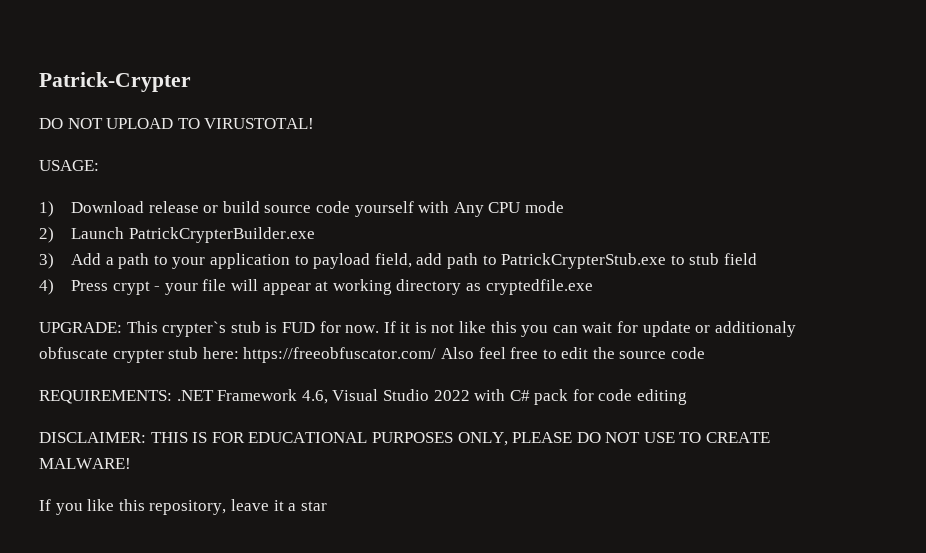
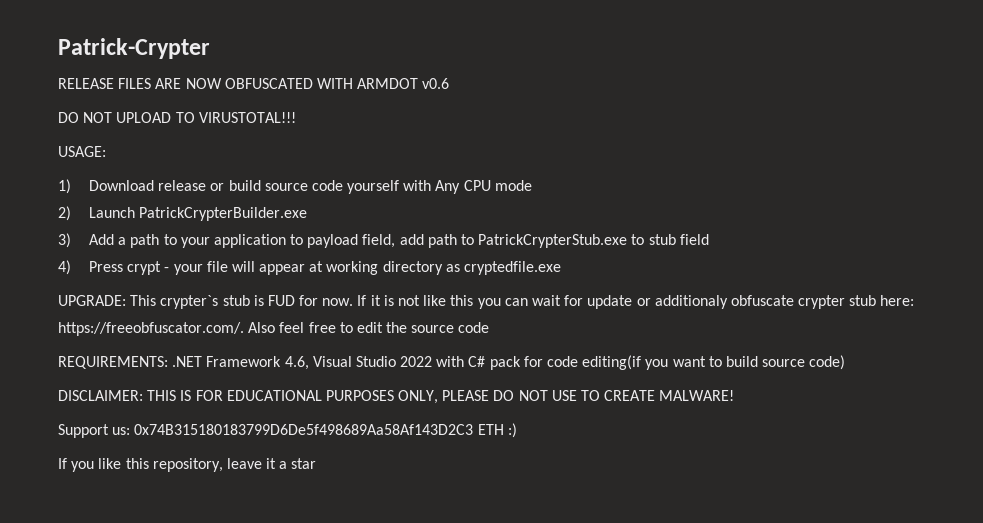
(191, 82) none -> [58,78,450,89] // RELEASE FILES ARE NOW OBFUSCATED WITH ARMDOT v0.6
[204,118,315,129] VIRUSTOTAL! -> [198,112,296,123] VIRUSTOTAL!!!
[243,347,437,363] https://freeobfuscator.com/ -> [58,322,244,336] https://freeobfuscator.com/.
[637,389,688,405] editing -> [582,355,846,370] editing(if you want to build source code)
(131, 463) none -> [58,423,517,438] // Support us: 0x74B315180183799D6De5f498689Aa58Af143D2C3 ETH :)

